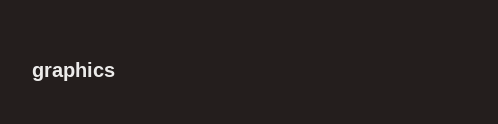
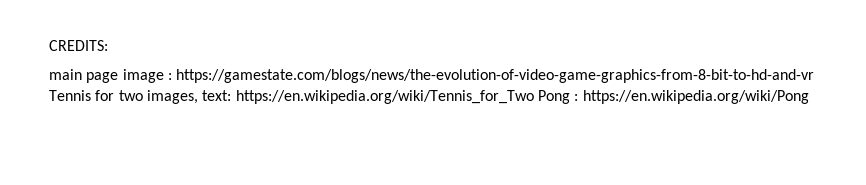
[32,62,115,81] graphics -> [49,40,108,51] [49,69,815,83] [49,90,809,104] CREDITS: // main page image : https://gamestate.com/blogs/news/the-evolution-of-video-game-graphics-from-8-bit-to-hd-and-vr Tennis for two images, text: https://en.wikipedia.org/wiki/Tennis_for_Two Pong : https://en.wikipedia.org/wiki/Pong

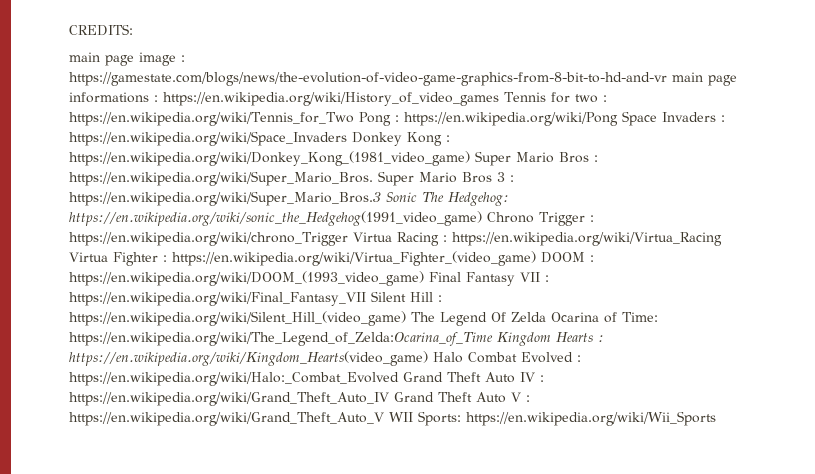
(815, 76) none -> [672,72,737,86] [69,92,499,106] main page informations : https://en.wikipedia.org/wiki/History_of_video_games
[146,90,232,104] images, text: -> [602,95,607,102] :
(809, 97) none -> [621,111,725,126] [69,131,450,146] [69,151,598,166] [69,171,514,186] [69,191,509,206] [69,211,594,226] [69,232,722,246] [69,251,594,266] [69,271,549,286] [69,291,442,306] [69,311,658,326] [69,332,604,346] [69,351,581,366] [69,372,544,386] [69,392,530,406] [69,411,716,426] Space Invaders : https://en.wikipedia.org/wiki/Space_Invaders Donkey Kong : https://en.wikipedia.org/wiki/Donkey_Kong_(1981_video_game) Super Mario Bros : https://en.wikipedia.org/wiki/Super_Mario_Bros. Super Mario Bros 3 : https://en.wikipedia.org/wiki/Super_Mario_Bros.3 Sonic The Hedgehog: https://en.wikipedia.org/wiki/sonic_the_Hedgehog(1991_video_game) Chrono Trigger : https://en.wikipedia.org/wiki/chrono_Trigger Virtua Racing : https://en.wikipedia.org/wiki/Virtua_Racing Virtua Fighter : https://en.wikipedia.org/wiki/Virtua_Fighter_(video_game) DOOM : https://en.wikipedia.org/wiki/DOOM_(1993_video_game) Final Fantasy VII : https://en.wikipedia.org/wiki/Final_Fantasy_VII Silent Hill : https://en.wikipedia.org/wiki/Silent_Hill_(video_game) The Legend Of Zelda Ocarina of Time: https://en.wikipedia.org/wiki/The_Legend_of_Zelda:Ocarina_of_Time Kingdom Hearts : https://en.wikipedia.org/wiki/Kingdom_Hearts(video_game) Halo Combat Evolved : https://en.wikipedia.org/wiki/Halo:_Combat_Evolved Grand Theft Auto IV : https://en.wikipedia.org/wiki/Grand_Theft_Auto_IV Grand Theft Auto V : https://en.wikipedia.org/wiki/Grand_Theft_Auto_V WII Sports: https://en.wikipedia.org/wiki/Wii_Sports

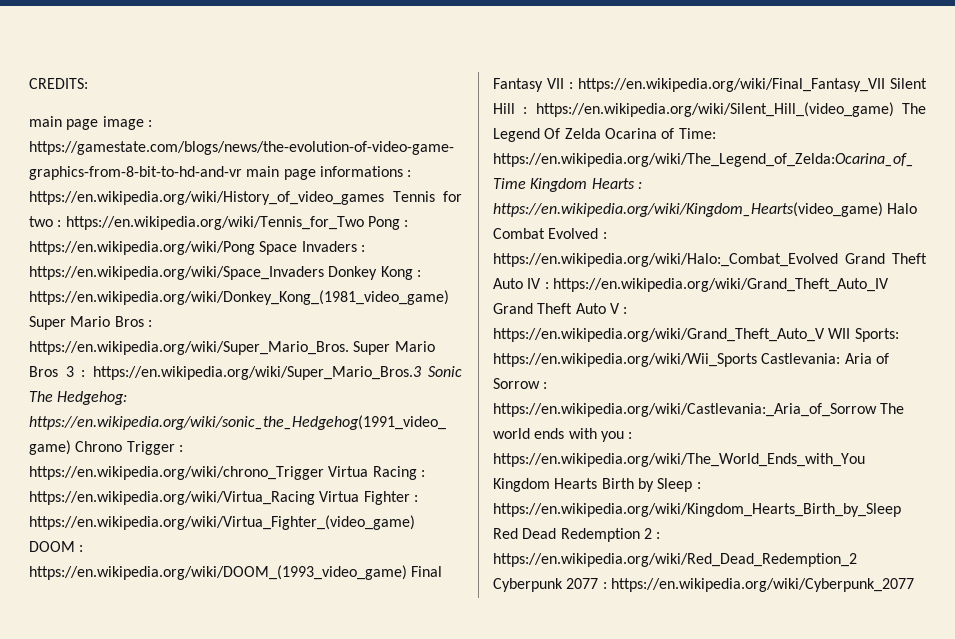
(716, 418) none -> [761,353,889,364] [493,378,548,389] [493,403,905,417] [493,428,633,442] [493,453,865,467] [493,478,701,492] [493,503,901,517] [493,528,661,542] [493,553,857,567] [493,578,914,592] Castlevania: Aria of Sorrow : https://en.wikipedia.org/wiki/Castlevania:_Aria_of_Sorrow The world ends with you : https://en.wikipedia.org/wiki/The_World_Ends_with_You Kingdom Hearts Birth by Sleep : https://en.wikipedia.org/wiki/Kingdom_Hearts_Birth_by_Sleep Red Dead Redemption 2 : https://en.wikipedia.org/wiki/Red_Dead_Redemption_2 Cyberpunk 2077 : https://en.wikipedia.org/wiki/Cyberpunk_2077

